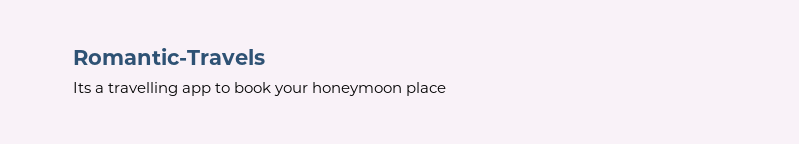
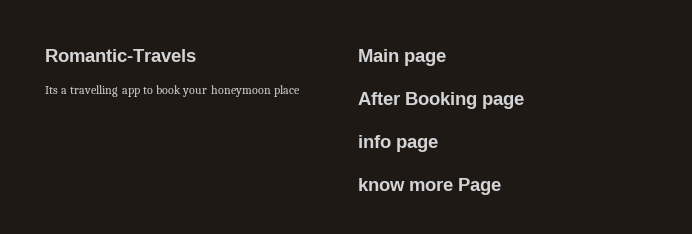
(447, 89) none -> [358,49,446,66] [358,92,524,109] [358,135,438,152] [358,178,501,195] // Main page // After Booking page // info page // know more Page

